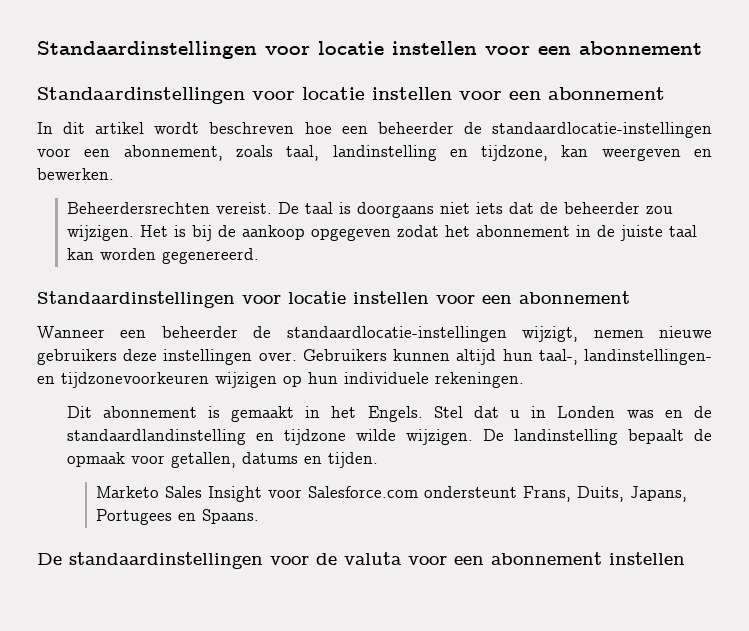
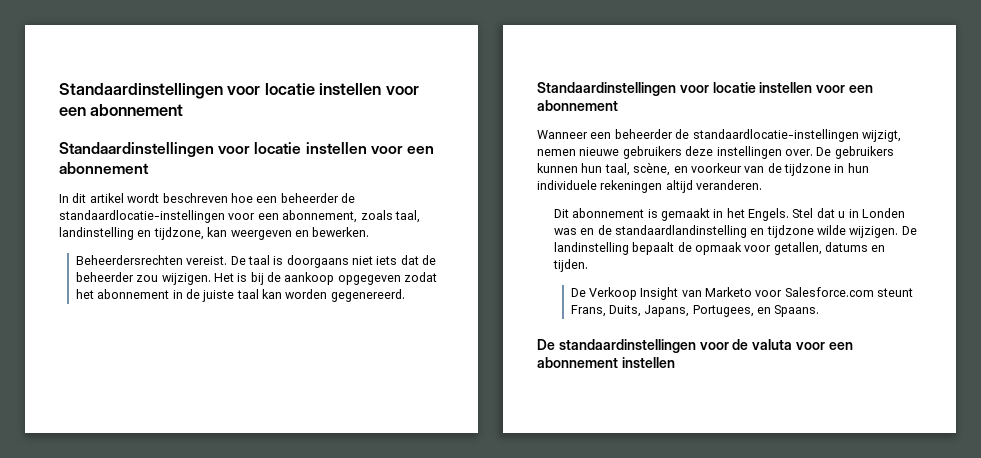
[302,349,712,365] [37,372,524,388] Gebruikers kunnen altijd hun taal-, landinstellingen- en tijdzonevoorkeuren wijzigen op hun individuele rekeningen. -> [816,146,894,159] [537,162,869,176] [537,180,763,193] De gebruikers kunnen hun taal, scène, en voorkeur van de tijdzone in hun individuele rekeningen altijd veranderen.
[96,486,263,502] Marketo Sales Insight -> [570,287,753,300] De Verkoop Insight van Marketo
[424,486,518,498] ondersteunt -> [877,288,914,297] steunt
[96,509,173,525] Portugees -> [692,305,754,317] Portugees,

